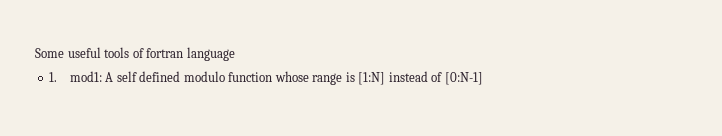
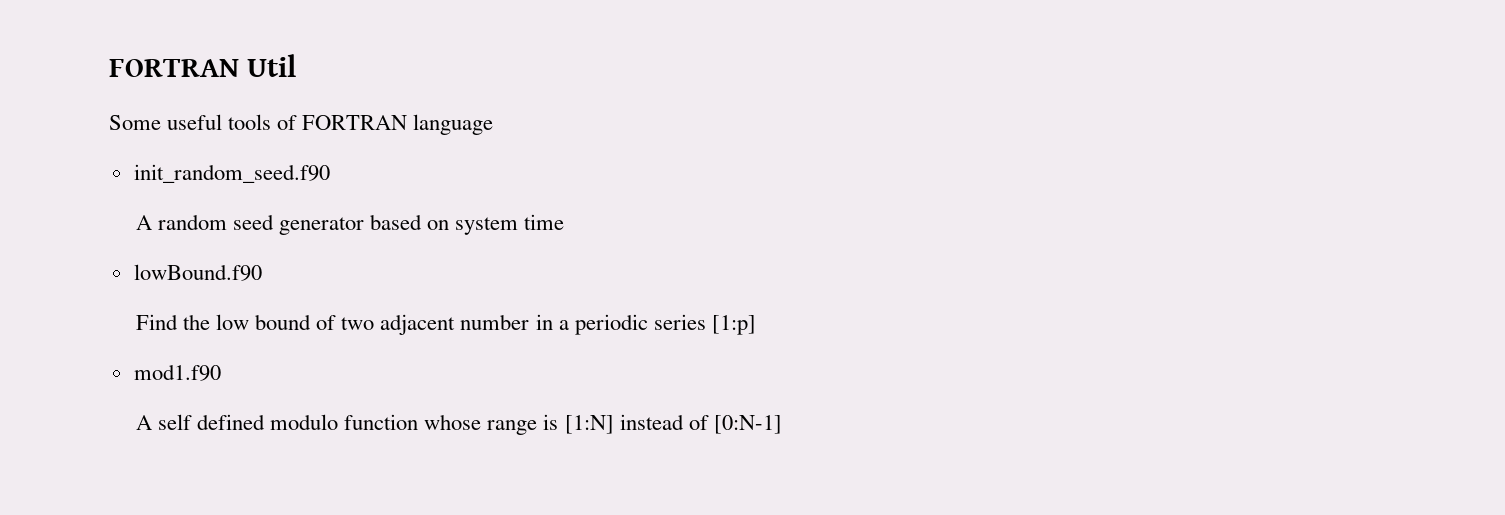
(35, 53) none -> [109,54,297,77] FORTRAN Util //
[146,48,184,58] fortran -> [302,115,408,130] FORTRAN
[49,71,102,82] 1. mod1: -> [133,164,330,183] [135,214,565,235] [133,264,262,281] [135,314,756,335] [133,364,221,381] init_random_seed.f90 // A random seed generator based on system time // lowBound.f90 // Find the low bound of two adjacent number in a periodic series [1:p] // mod1.f90 //

